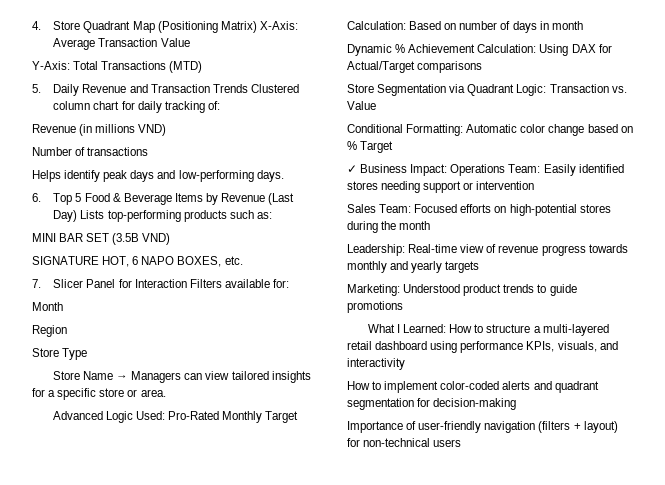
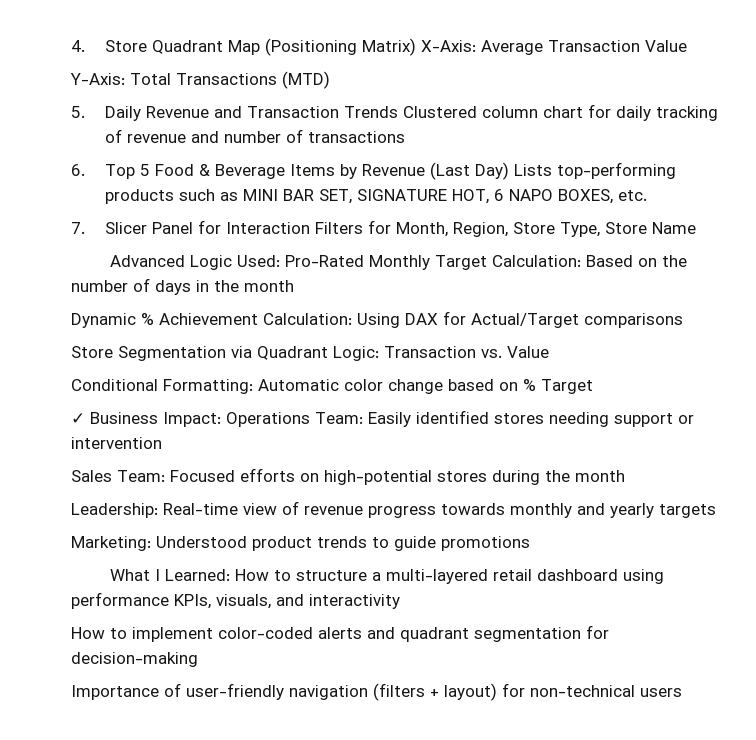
[207,101,220,110] [32,124,167,136] [32,147,149,156] [32,170,284,182] of: // Revenue (in millions VND) // Number of transactions // Helps identify peak days and low-performing days. -> [104,129,405,143] of revenue and number of transactions
[256,212,272,219] as: // -> [219,192,238,201] as
[86,233,171,245] SET (3.5B VND) // -> [318,189,352,204] SET,
[224,279,289,288] [32,302,63,311] [32,325,67,337] [32,348,88,360] [52,371,311,383] [32,388,166,400] available for: // Month // Region // Store Type // Store Name → Managers can view tailored insights for a specific store or area. -> [367,220,696,237] for Month, Region, Store Type, Store Name
(457, 26) none -> [661,255,687,267] the
(549, 25) none -> [214,280,239,292] the

